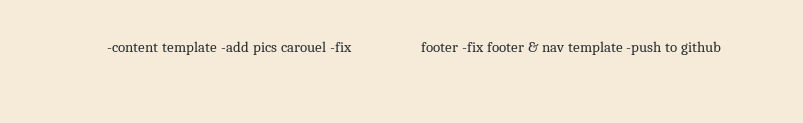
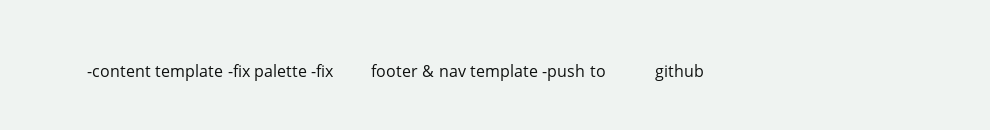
[221,41,458,55] -add pics carouel -fix footer -> [227,64,307,81] -fix palette

